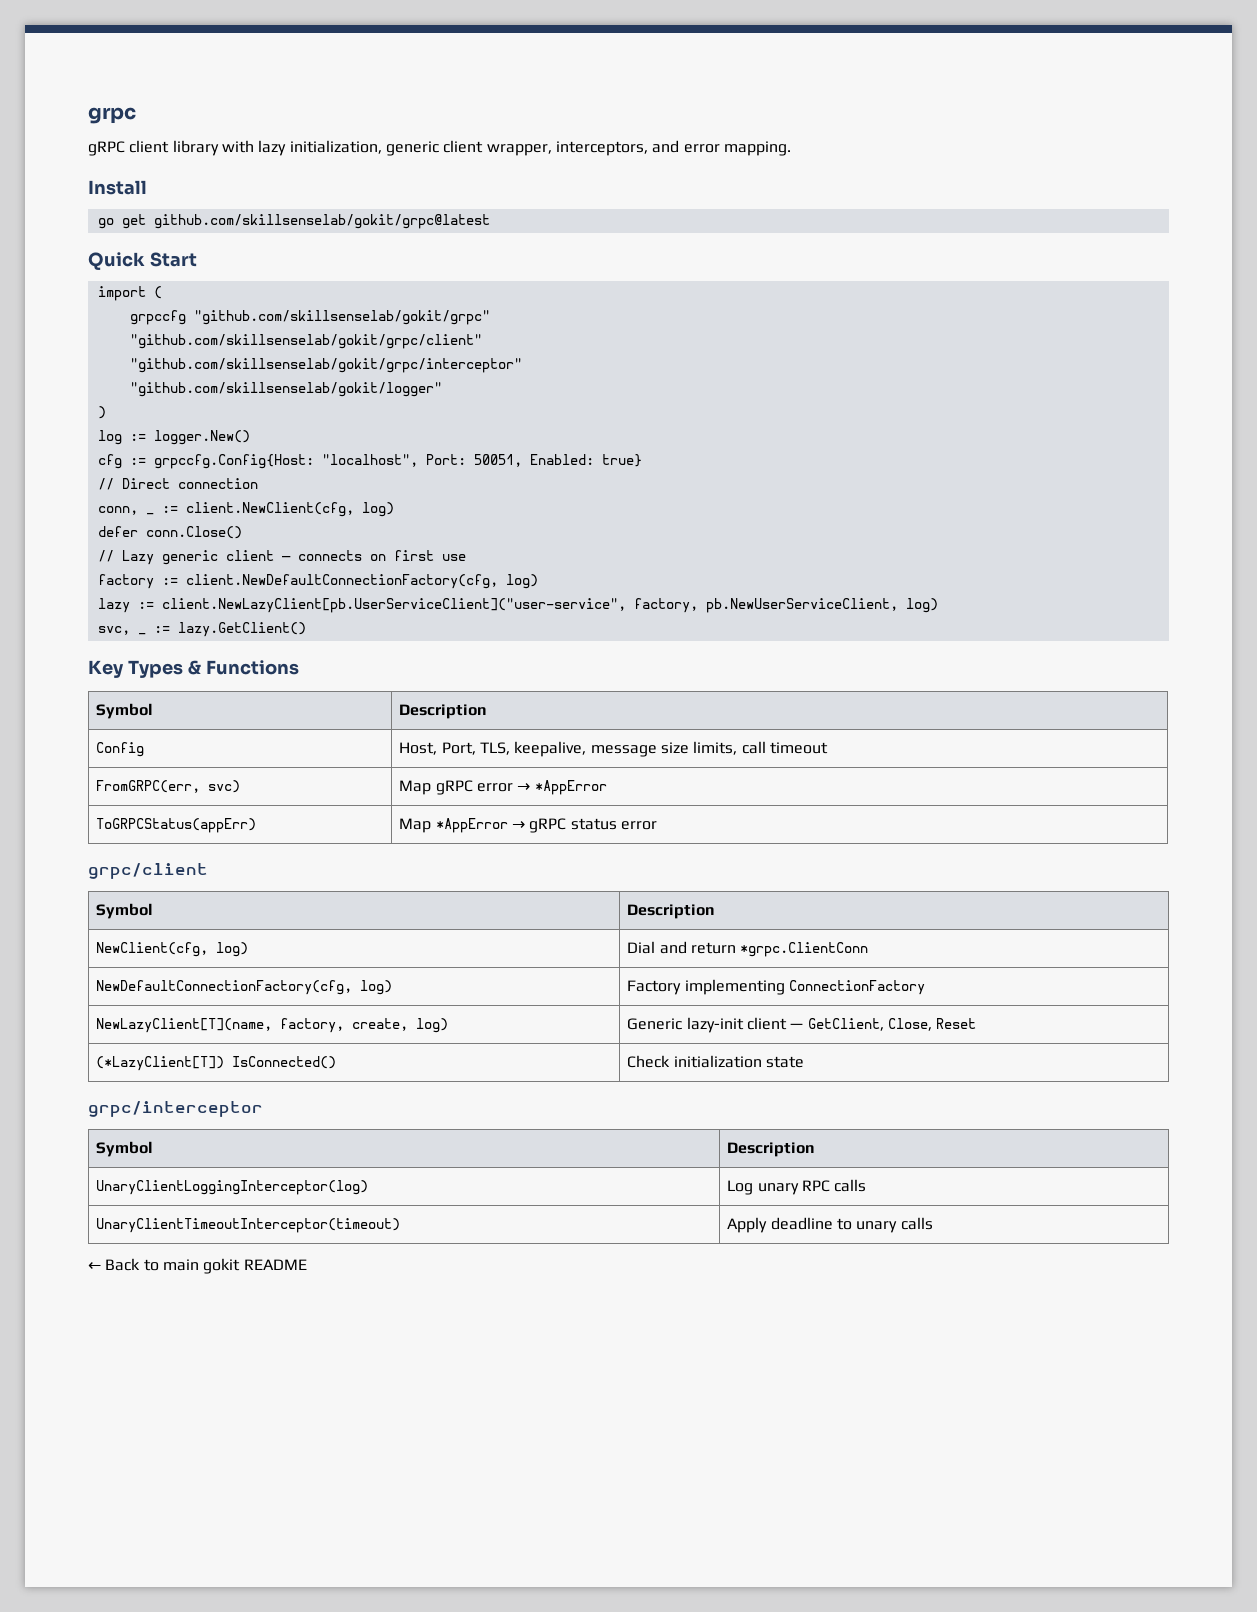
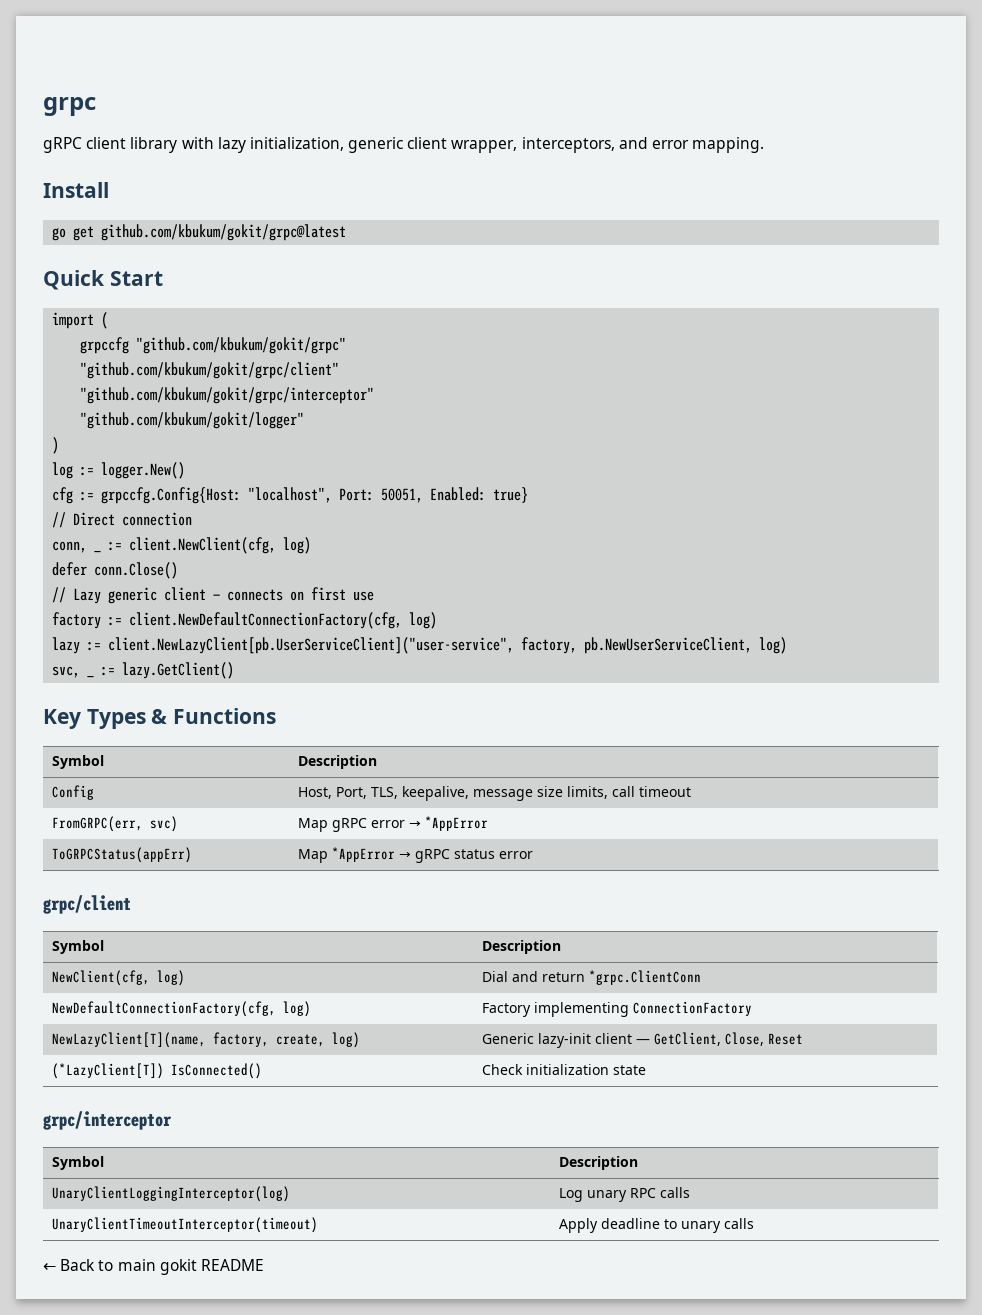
[153,214,490,229] github.com/skillsenselab/gokit/grpc@latest -> [101,224,347,241] github.com/kbukum/gokit/grpc@latest
[193,310,490,325] [129,334,482,349] [129,358,522,373] [129,382,442,397] "github.com/skillsenselab/gokit/grpc" // "github.com/skillsenselab/gokit/grpc/client" // "github.com/skillsenselab/gokit/grpc/interceptor" // "github.com/skillsenselab/gokit/logger" -> [136,337,347,354] [80,362,340,379] [80,387,375,404] [80,412,305,429] "github.com/kbukum/gokit/grpc" // "github.com/kbukum/gokit/grpc/client" // "github.com/kbukum/gokit/grpc/interceptor" // "github.com/kbukum/gokit/logger"

